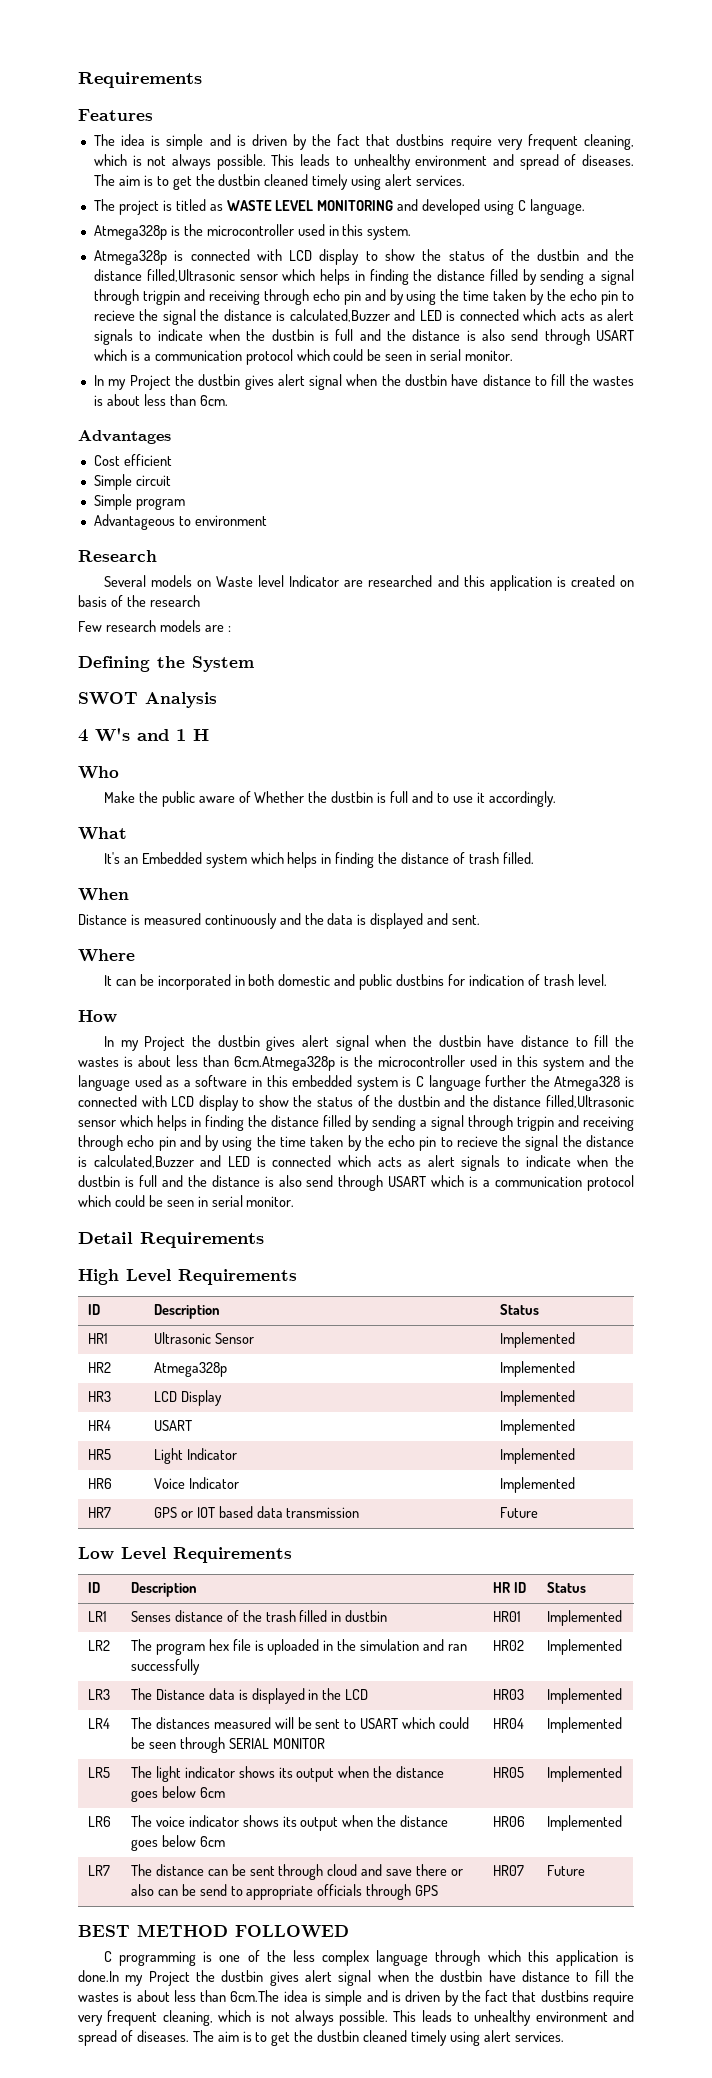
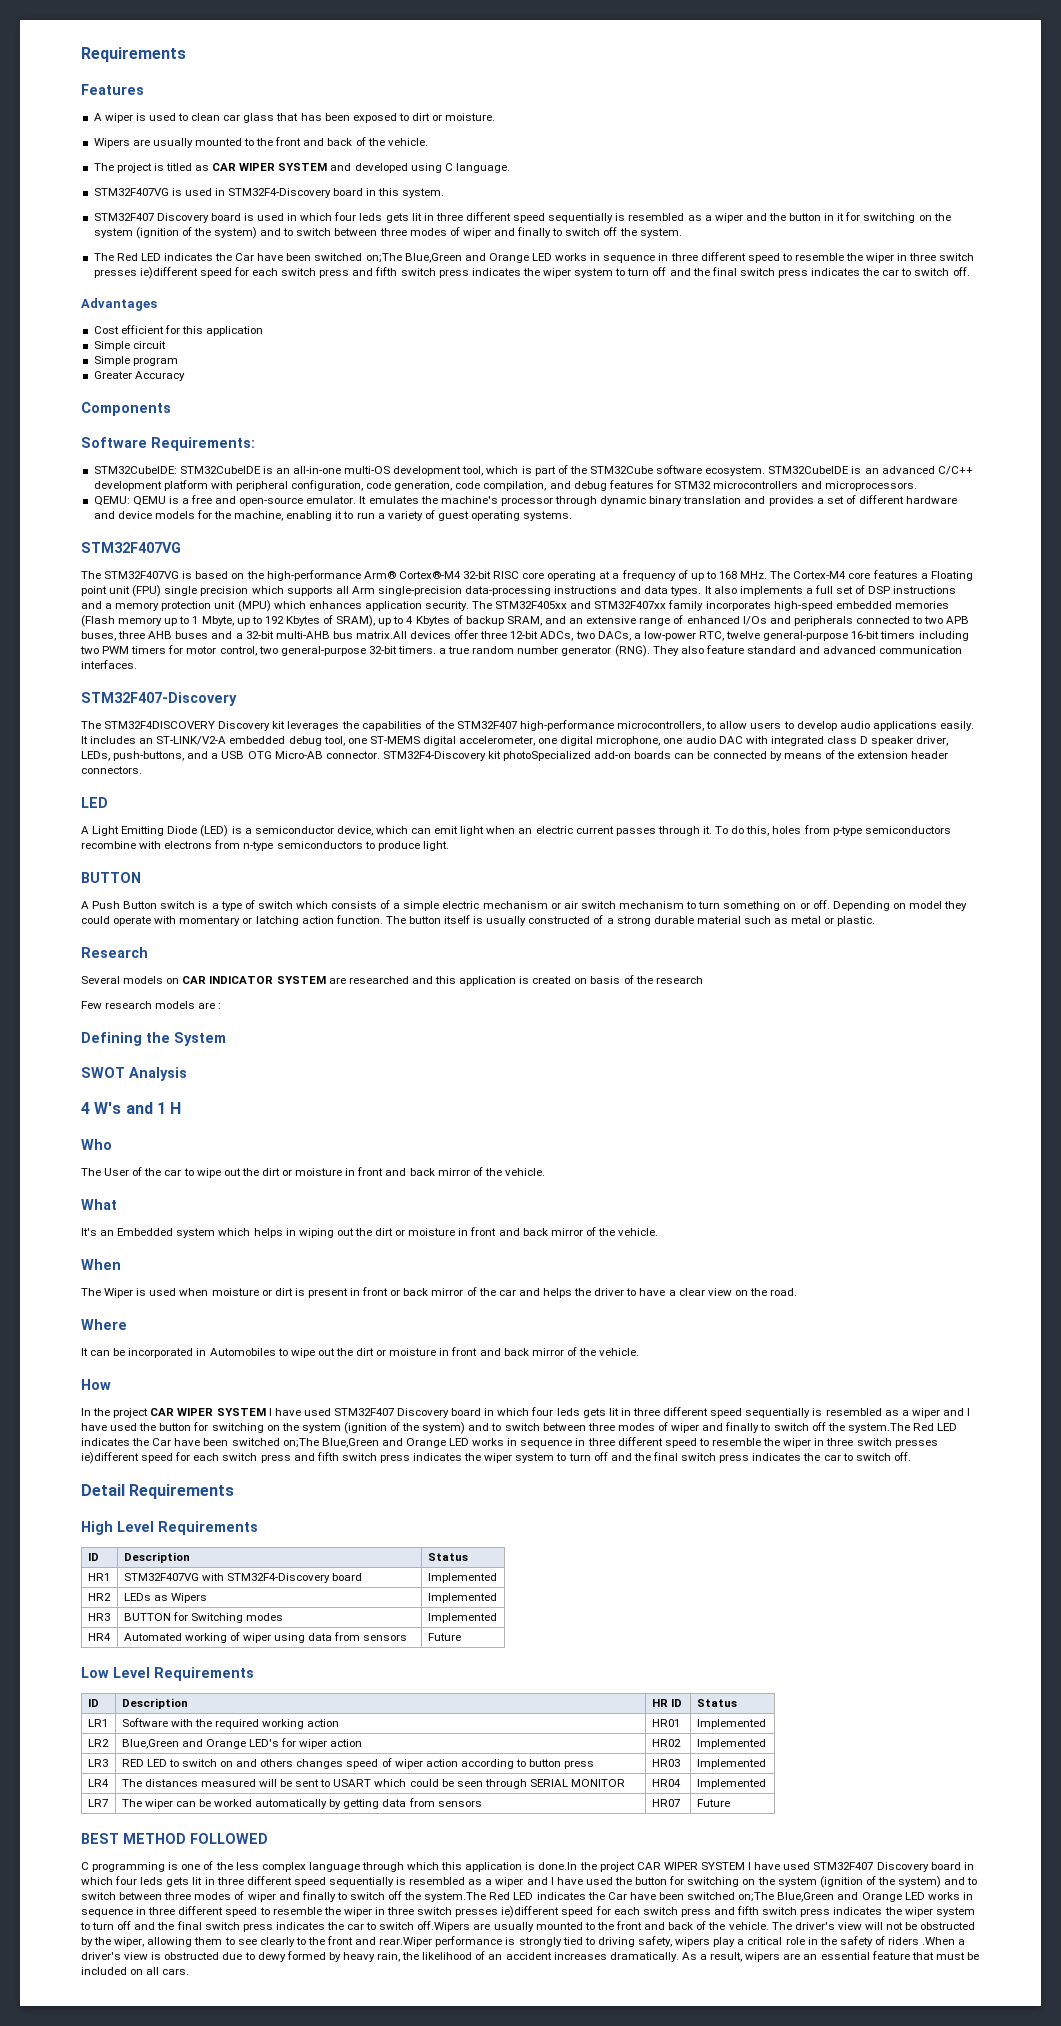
[93,134,634,150] [93,154,634,170] [93,174,466,190] The idea is simple and is driven by the fact that dustbins require very frequent cleaning, which is not always possible. This leads to unhealthy environment and spread of diseases. The aim is to get the dustbin cleaned timely using alert services. -> [93,113,496,123] [93,137,428,148] A wiper is used to clean car glass that has been exposed to dirt or moisture. // Wipers are usually mounted to the front and back of the vehicle.
[226,200,394,211] WASTE LEVEL MONITORING -> [212,163,328,171] CAR WIPER SYSTEM
[93,224,412,240] [93,249,634,265] [93,269,635,285] [93,289,634,305] [93,309,634,325] [93,329,634,345] [93,349,514,365] [93,374,635,390] [93,394,228,406] Atmega328p is the microcontroller used in this system. // Atmega328p is connected with LCD display to show the status of the dustbin and the distance filled,Ultrasonic sensor which helps in finding the distance filled by sending a signal through trigpin and receiving through echo pin and by using the time taken by the echo pin to recieve the signal the distance is calculated,Buzzer and LED is connected which acts as alert signals to indicate when the dustbin is full and the distance is also send through USART which is a communication protocol which could be seen in serial monitor. // In my Project the dustbin gives alert signal when the dustbin have distance to fill the wastes is about less than 6cm. -> [93,188,445,198] [93,212,951,223] [93,227,682,239] [93,252,975,263] [93,267,970,279] STM32F407VG is used in STM32F4-Discovery board in this system. // STM32F407 Discovery board is used in which four leds gets lit in three different speed sequentially is resembled as a wiper and the button in it for switching on the system (ignition of the system) and to switch between three modes of wiper and finally to switch off the system. // The Red LED indicates the Car have been switched on;The Blue,Green and Orange LED works in sequence in three different speed to resemble the wiper in three switch presses ie)different speed for each switch press and fifth switch press indicates the wiper system to turn off and the final switch press indicates the car to switch off.
(172, 460) none -> [164,325,264,336] for this application
[93,514,267,530] Advantageous to environment -> [93,371,185,381] [81,402,171,416] [81,437,255,451] [93,465,973,476] [93,480,918,491] [93,495,958,506] [93,510,573,521] [81,542,181,553] [81,570,973,581] [81,585,957,597] [81,600,949,612] [81,615,970,627] [81,630,969,641] [80,645,963,657] [81,660,137,669] [81,692,237,706] [81,720,974,731] [81,736,949,746] [81,750,949,761] [81,766,142,774] [81,797,108,808] [81,825,951,837] [81,840,449,851] [81,872,141,883] [81,900,968,911] [81,915,876,926] Greater Accuracy // Components // Software Requirements: // STM32CubeIDE: STM32CubeIDE is an all-in-one multi-OS development tool, which is part of the STM32Cube software ecosystem. STM32CubeIDE is an advanced C/C++ development platform with peripheral configuration, code generation, code compilation, and debug features for STM32 microcontrollers and microprocessors. // QEMU: QEMU is a free and open-source emulator. It emulates the machine's processor through dynamic binary translation and provides a set of different hardware and device models for the machine, enabling it to run a variety of guest operating systems. // STM32F407VG // The STM32F407VG is based on the high-performance Arm® Cortex®-M4 32-bit RISC core operating at a frequency of up to 168 MHz. The Cortex-M4 core features a Floating point unit (FPU) single precision which supports all Arm single-precision data-processing instructions and data types. It also implements a full set of DSP instructions and a memory protection unit (MPU) which enhances application security. The STM32F405xx and STM32F407xx family incorporates high-speed embedded memories (Flash memory up to 1 Mbyte, up to 192 Kbytes of SRAM), up to 4 Kbytes of backup SRAM, and an extensive range of enhanced I/Os and peripherals connected to two APB buses, three AHB buses and a 32-bit multi-AHB bus matrix.All devices offer three 12-bit ADCs, two DACs, a low-power RTC, twelve general-purpose 16-bit timers including two PWM timers for motor control, two general-purpose 32-bit timers. a true random number generator (RNG). They also feature standard and advanced communication interfaces. // STM32F407-Discovery // The STM32F4DISCOVERY Discovery kit leverages the capabilities of the STM32F407 high-performance microcontrollers, to allow users to develop audio applications easily. It includes an ST-LINK/V2-A embedded debug tool, one ST-MEMS digital accelerometer, one digital microphone, one audio DAC with integrated class D speaker driver, LEDs, push-buttons, and a USB OTG Micro-AB connector. STM32F4-Discovery kit photoSpecialized add-on boards can be connected by means of the extension header connectors. // LED // A Light Emitting Diode (LED) is a semiconductor device, which can emit light when an electric current passes through it. To do this, holes from p-type semiconductors recombine with electrons from n-type semiconductors to produce light. // BUTTON // A Push Button switch is a type of switch which consists of a simple electric mechanism or air switch mechanism to turn something on or off. Depending on model they could operate with momentary or latching action function. The button itself is usually constructed of a strong durable material such as metal or plastic.
[216,575,340,587] Waste level Indicator -> [182,976,326,984] CAR INDICATOR SYSTEM
[103,791,556,807] Make the public aware of Whether the dustbin is full and to use it accordingly. -> [81,1167,545,1178] The User of the car to wipe out the dirt or moisture in front and back mirror of the vehicle.
[335,852,534,868] [78,888,129,901] [78,913,481,929] finding the distance of trash filled. // When // Distance is measured continuously and the data is displayed and sent. -> [298,1227,659,1238] [81,1259,121,1270] [81,1287,798,1298] wiping out the dirt or moisture in front and back mirror of the vehicle. // When // The Wiper is used when moisture or dirt is present in front or back mirror of the car and helps the driver to have a clear view on the road.
[248,974,607,990] [78,1010,117,1023] [103,1035,635,1051] [78,1055,634,1071] [78,1075,635,1091] [78,1095,634,1111] [78,1115,634,1131] [78,1135,634,1151] [78,1155,635,1171] [78,1175,634,1191] [78,1195,295,1207] both domestic and public dustbins for indication of trash level. // How // In my Project the dustbin gives alert signal when the dustbin have distance to fill the wastes is about less than 6cm.Atmega328p is the microcontroller used in this system and the language used as a software in this embedded system is C language further the Atmega328 is connected with LCD display to show the status of the dustbin and the distance filled,Ultrasonic sensor which helps in finding the distance filled by sending a signal through trigpin and receiving through echo pin and by using the time taken by the echo pin to recieve the signal the distance is calculated,Buzzer and LED is connected which acts as alert signals to indicate when the dustbin is full and the distance is also send through USART which is a communication protocol which could be seen in serial monitor. -> [209,1347,640,1358] [81,1379,111,1390] [81,1407,971,1418] [81,1422,958,1434] [81,1437,938,1448] [81,1452,911,1464] Automobiles to wipe out the dirt or moisture in front and back mirror of the vehicle. // How // In the project CAR WIPER SYSTEM I have used STM32F407 Discovery board in which four leds gets lit in three different speed sequentially is resembled as a wiper and I have used the button for switching on the system (ignition of the system) and to switch between three modes of wiper and finally to switch off the system.The Red LED indicates the Car have been switched on;The Blue,Green and Orange LED works in sequence in three different speed to resemble the wiper in three switch presses ie)different speed for each switch press and fifth switch press indicates the wiper system to turn off and the final switch press indicates the car to switch off.
[153,1332,254,1344] Ultrasonic Sensor -> [123,1573,362,1583] STM32F407VG with STM32F4-Discovery board
[153,1362,227,1377] Atmega328p -> [123,1593,207,1603] LEDs as Wipers
[153,1390,222,1406] [499,1390,575,1406] [87,1420,111,1431] [153,1420,192,1431] [499,1419,575,1435] [87,1449,111,1460] [153,1448,237,1464] [499,1448,575,1464] [87,1478,112,1489] [153,1477,239,1489] [499,1477,575,1493] [87,1507,111,1518] [153,1506,360,1518] LCD Display | Implemented // HR4 | USART | Implemented // HR5 | Light Indicator | Implemented // HR6 | Voice Indicator | Implemented // HR7 | GPS or IOT based data transmission -> [123,1612,283,1623] [427,1613,497,1623] [87,1633,111,1641] [123,1632,408,1643] BUTTON for Switching modes | Implemented // HR4 | Automated working of wiper using data from sensors
[130,1610,388,1622] [492,1611,521,1622] [546,1610,622,1626] [87,1640,110,1651] [130,1639,468,1655] [130,1659,200,1675] [492,1640,524,1651] [546,1639,622,1655] [87,1689,110,1700] [130,1688,369,1704] Senses distance of the trash filled in dustbin | HR01 | Implemented // LR2 | The program hex file is uploaded in the simulation and ran successfully | HR02 | Implemented // LR3 | The Distance data is displayed in the LCD -> [121,1718,340,1729] [651,1719,680,1727] [696,1719,766,1729] [87,1739,109,1747] [121,1738,363,1749] [651,1739,681,1747] [696,1739,766,1749] [87,1759,108,1767] [121,1758,595,1769] Software with the required working action | HR01 | Implemented // LR2 | Blue,Green and Orange LED's for wiper action | HR02 | Implemented // LR3 | RED LED to switch on and others changes speed of wiper action according to button press
[87,1767,110,1778] [130,1766,445,1782] [130,1786,225,1802] [492,1767,524,1778] [546,1766,622,1782] [87,1816,111,1827] [130,1815,449,1831] [130,1835,225,1851] [492,1816,525,1827] [546,1815,622,1831] // LR5 | The light indicator shows its output when the distance goes below 6cm | HR05 | Implemented // LR6 | The voice indicator shows its output when the distance goes below 6cm | HR06 | Implemented -> (766, 1784) none
[155,1864,464,1880] [130,1884,439,1900] distance can be sent through cloud and save there or also can be send to appropriate officials through GPS -> [144,1798,482,1809] wiper can be worked automatically by getting data from sensors
[125,1970,634,1986] [78,1990,635,2006] [78,2010,635,2026] [78,2030,564,2046] my Project the dustbin gives alert signal when the dustbin have distance to fill the wastes is about less than 6cm.The idea is simple and is driven by the fact that dustbins require very frequent cleaning, which is not always possible. This leads to unhealthy environment and spread of diseases. The aim is to get the dustbin cleaned timely using alert services. -> [579,1862,974,1872] [81,1876,978,1888] [81,1891,973,1902] [81,1906,975,1918] [80,1921,976,1932] [81,1936,966,1947] [81,1951,979,1962] [81,1967,190,1975] the project CAR WIPER SYSTEM I have used STM32F407 Discovery board in which four leds gets lit in three different speed sequentially is resembled as a wiper and I have used the button for switching on the system (ignition of the system) and to switch between three modes of wiper and finally to switch off the system.The Red LED indicates the Car have been switched on;The Blue,Green and Orange LED works in sequence in three different speed to resemble the wiper in three switch presses ie)different speed for each switch press and fifth switch press indicates the wiper system to turn off and the final switch press indicates the car to switch off.Wipers are usually mounted to the front and back of the vehicle. The driver's view will not be obstructed by the wiper, allowing them to see clearly to the front and rear.Wiper performance is strongly tied to driving safety, wipers play a critical role in the safety of riders .When a driver's view is obstructed due to dewy formed by heavy rain, the likelihood of an accident increases dramatically. As a result, wipers are an essential feature that must be included on all cars.

